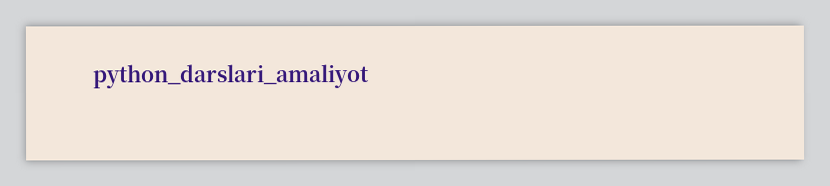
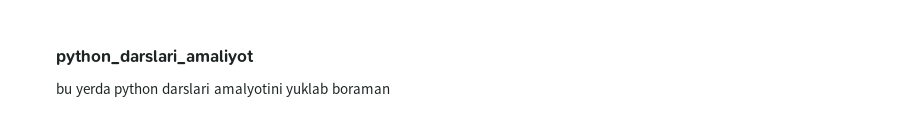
(369, 76) none -> [56,82,390,97] // bu yerda python darslari amalyotini yuklab boraman

